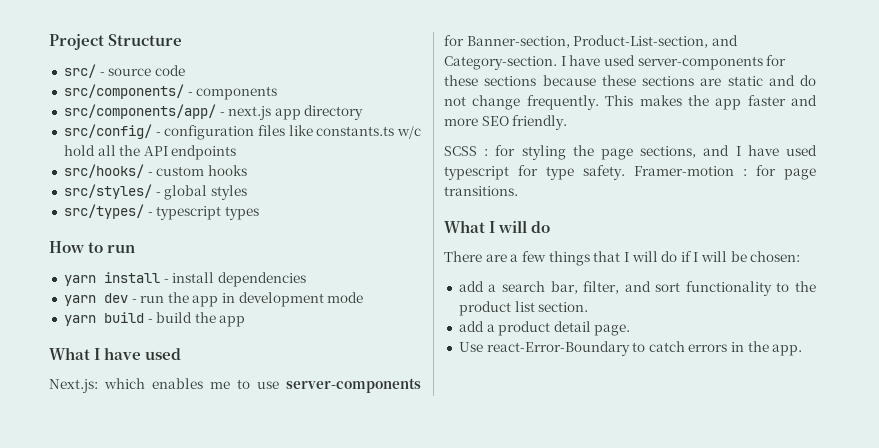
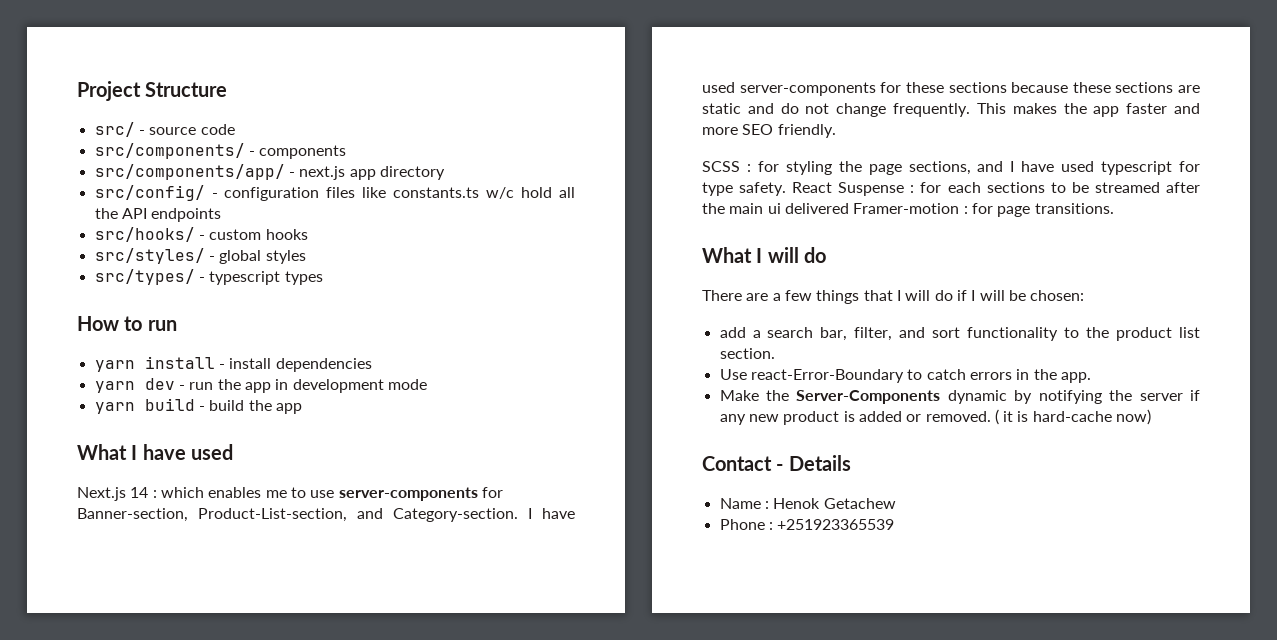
[49,379,98,393] Next.js: -> [77,487,157,501] Next.js 14 :
(625, 172) none -> [792,182,1200,196] [702,203,849,214] React Suspense : for each sections to be streamed after the main ui delivered
[458,321,631,336] // add a product detail page. -> (775, 353) none
(803, 350) none -> [719,390,1200,404] [719,409,1152,425] [702,455,851,471] [719,498,896,509] [719,519,895,530] // Make the Server-Components dynamic by notifying the server if any new product is added or removed. ( it is hard-cache now) // Contact - Details // Name : Henok Getachew // Phone : +251923365539

